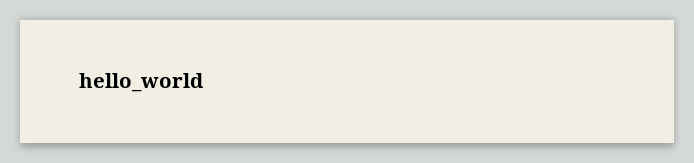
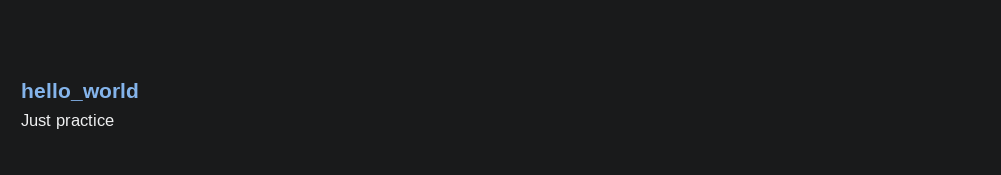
(204, 82) none -> [21,114,114,129] // Just practice

